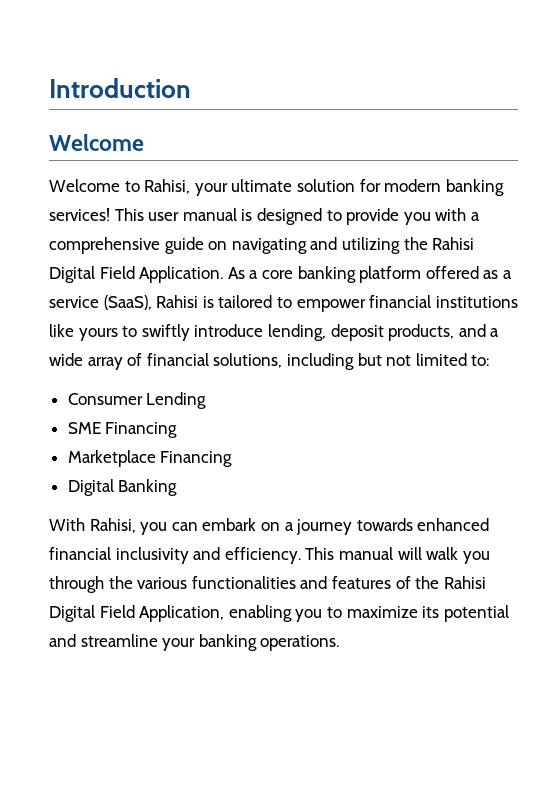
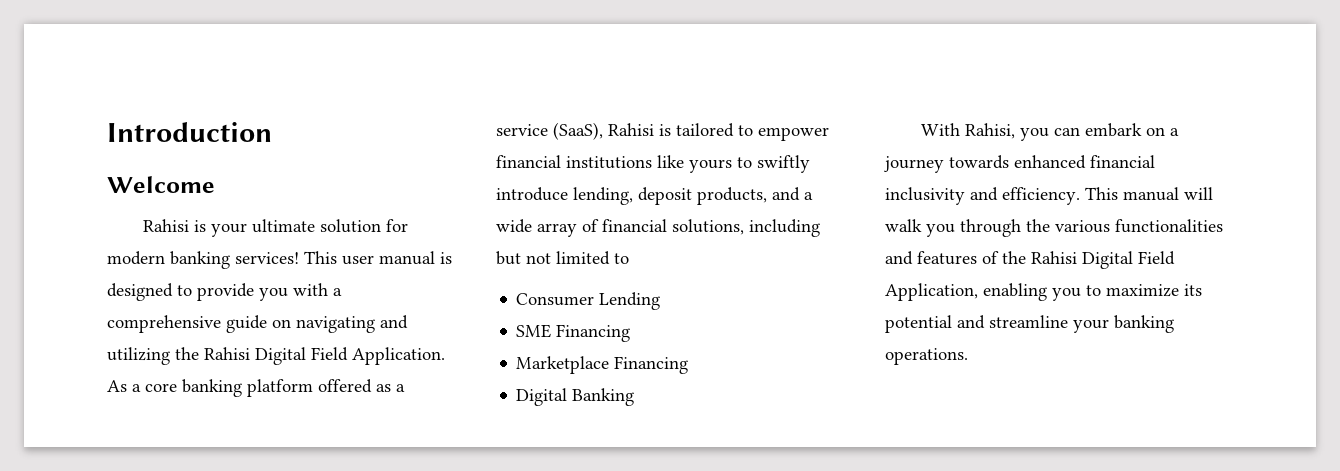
[49,179,191,194] Welcome to Rahisi, -> [143,219,207,232] Rahisi is
[471,355,490,366] to: -> [614,253,629,264] to

